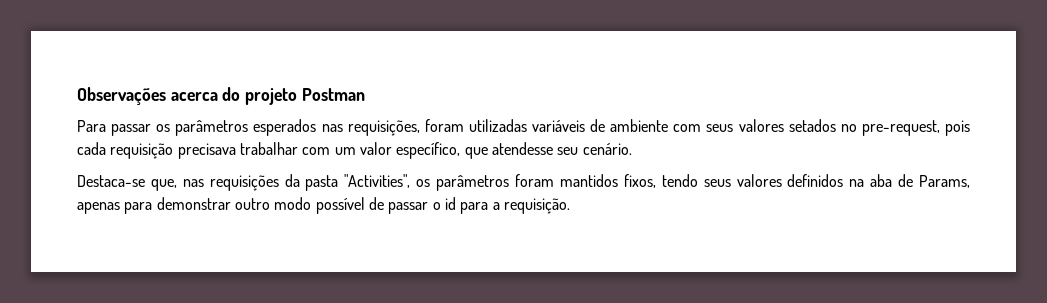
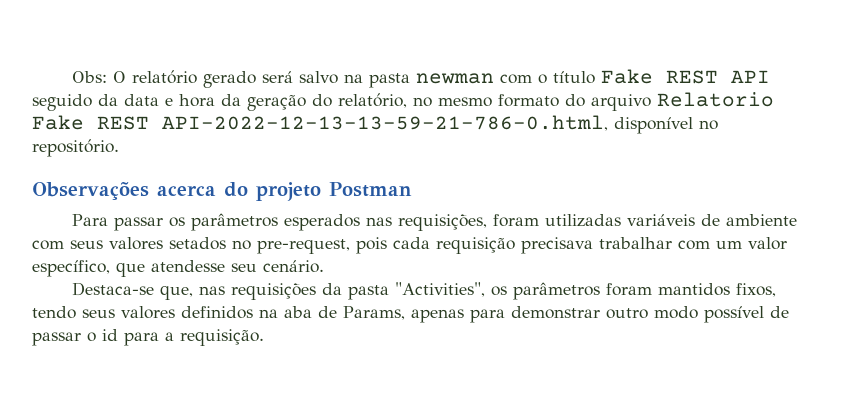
(77, 96) none -> [71,69,770,88] [32,92,774,111] [32,115,718,134] [32,139,119,157] Obs: O relatório gerado será salvo na pasta newman com o título Fake REST API seguido da data e hora da geração do relatório, no mesmo formato do arquivo Relatorio Fake REST API-2022-12-13-13-59-21-786-0.html, disponível no repositório. //

